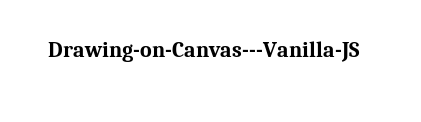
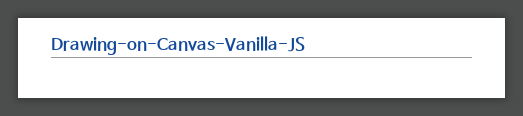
[48,41,360,62] Drawing-on-Canvas---Vanilla-JS -> [51,36,305,55] Drawing-on-Canvas-Vanilla-JS

